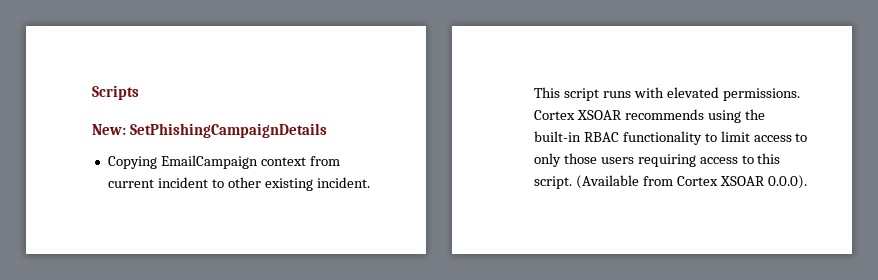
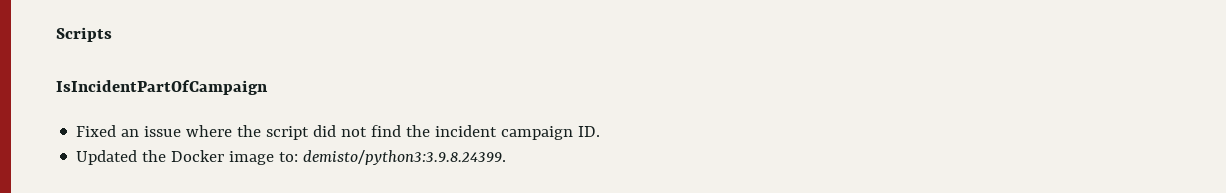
[92,123,327,138] [107,155,340,169] [107,177,370,191] [533,87,800,101] [533,109,765,123] [533,131,808,145] [533,153,781,167] [533,175,807,189] New: SetPhishingCampaignDetails // Copying EmailCampaign context from current incident to other existing incident. This script runs with elevated permissions. Cortex XSOAR recommends using the built-in RBAC functionality to limit access to only those users requiring access to this script. (Available from Cortex XSOAR 0.0.0). -> [56,80,268,95] [76,125,601,140] [76,150,507,165] IsIncidentPartOfCampaign // Fixed an issue where the script did not find the incident campaign ID. // Updated the Docker image to: demisto/python3:3.9.8.24399.

